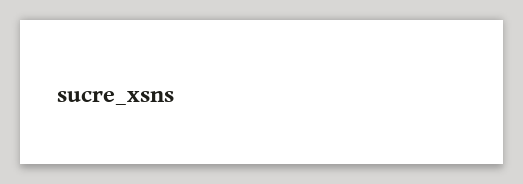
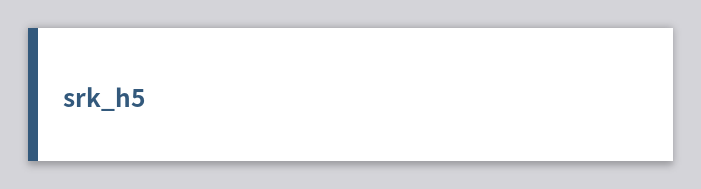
[57,91,174,105] sucre_xsns -> [63,87,145,111] srk_h5

